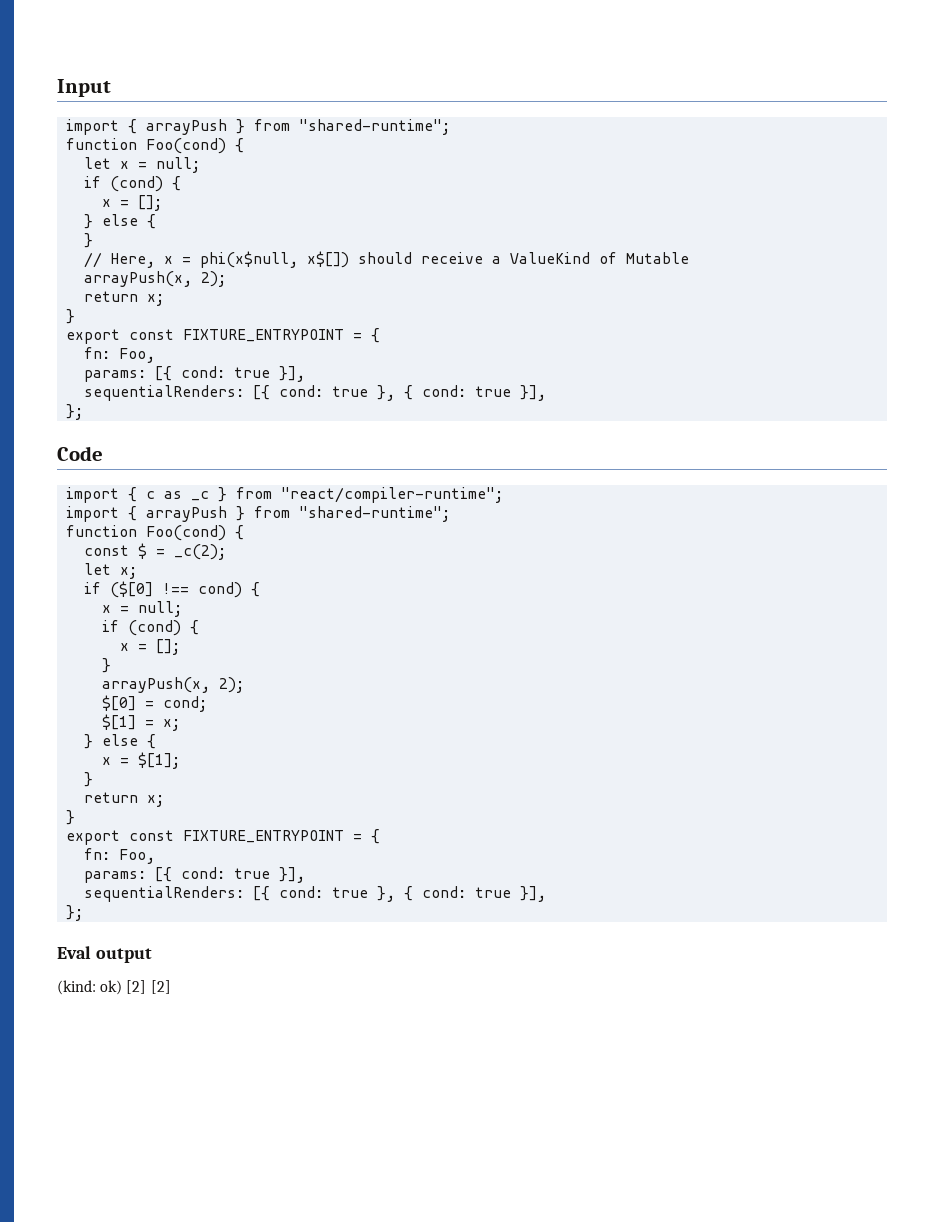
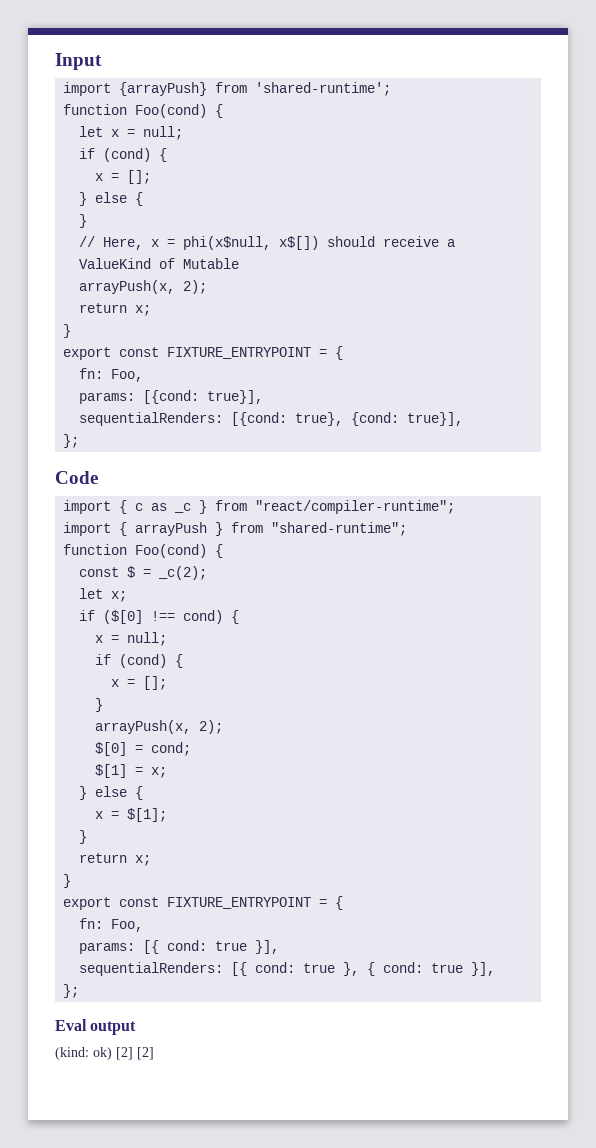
[128,119,451,135] { arrayPush } from "shared-runtime"; -> [119,82,392,96] {arrayPush} from 'shared-runtime';
[155,366,306,382] [84,385,547,401] [{ cond: true }], // sequentialRenders: [{ cond: true }, { cond: true }], -> [143,390,264,404] [79,412,464,426] [{cond: true}], // sequentialRenders: [{cond: true}, {cond: true}],

